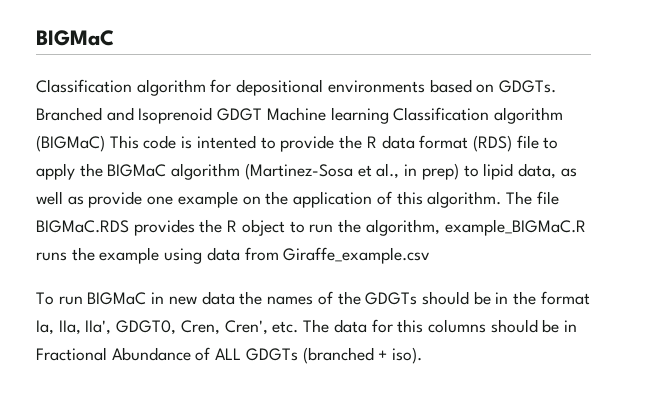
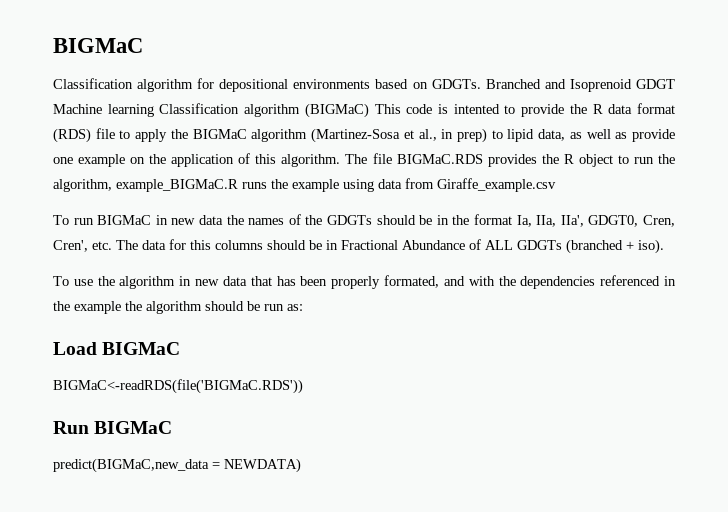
(423, 355) none -> [53,275,676,289] [53,301,303,314] [53,342,181,355] [53,379,303,394] [53,421,173,434] [53,458,301,473] // To use the algorithm in new data that has been properly formated, and with the dependencies referenced in the example the algorithm should be run as: // Load BIGMaC // BIGMaC<-readRDS(file('BIGMaC.RDS')) // Run BIGMaC // predict(BIGMaC,new_data = NEWDATA)

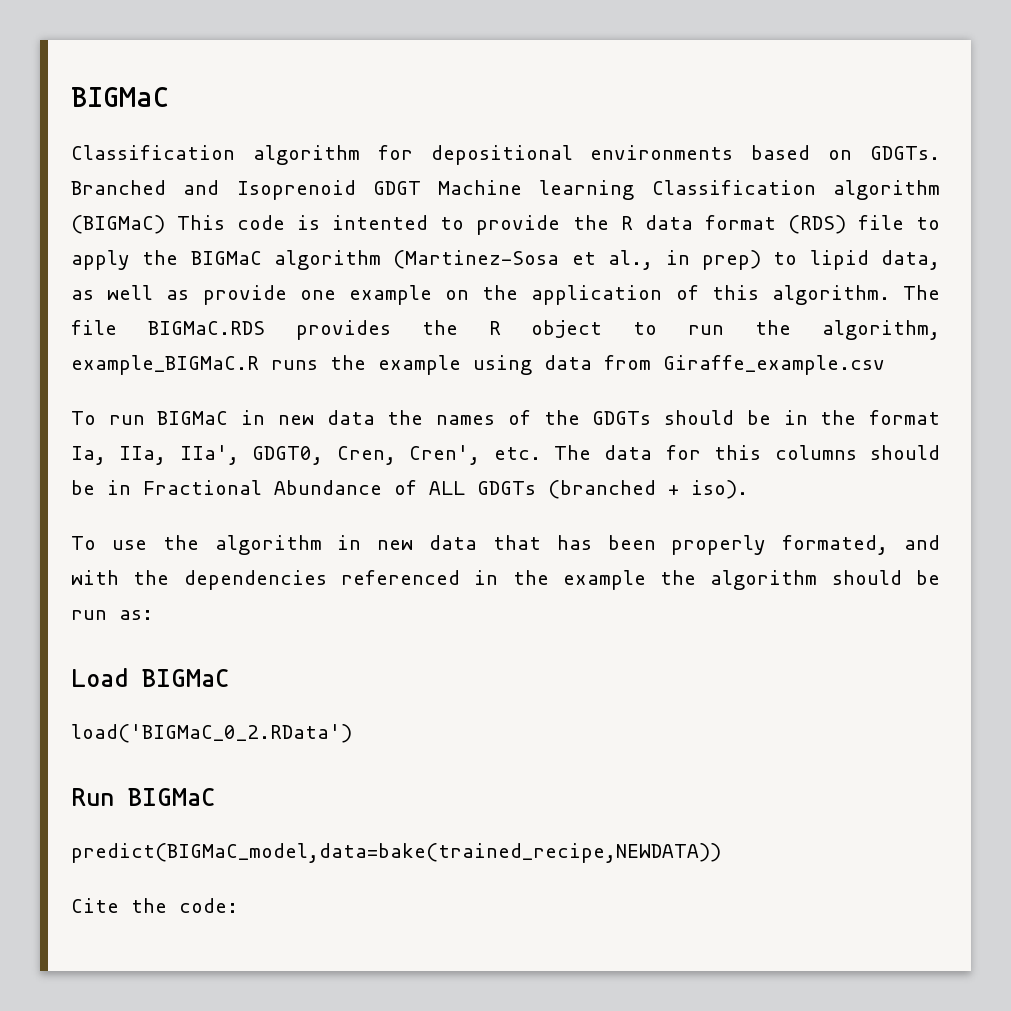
[53,379,303,394] BIGMaC<-readRDS(file('BIGMaC.RDS')) -> [71,724,352,743] load('BIGMaC_0_2.RData')
[53,458,301,473] predict(BIGMaC,new_data = NEWDATA) -> [71,843,721,863] [71,898,238,913] predict(BIGMaC_model,data=bake(trained_recipe,NEWDATA)) // Cite the code:

